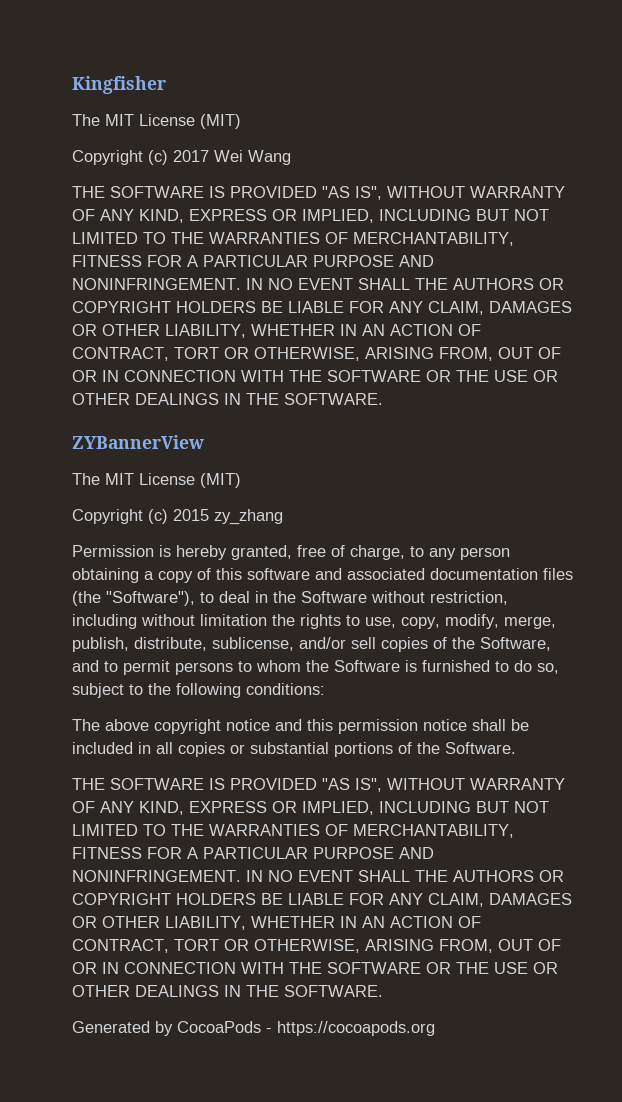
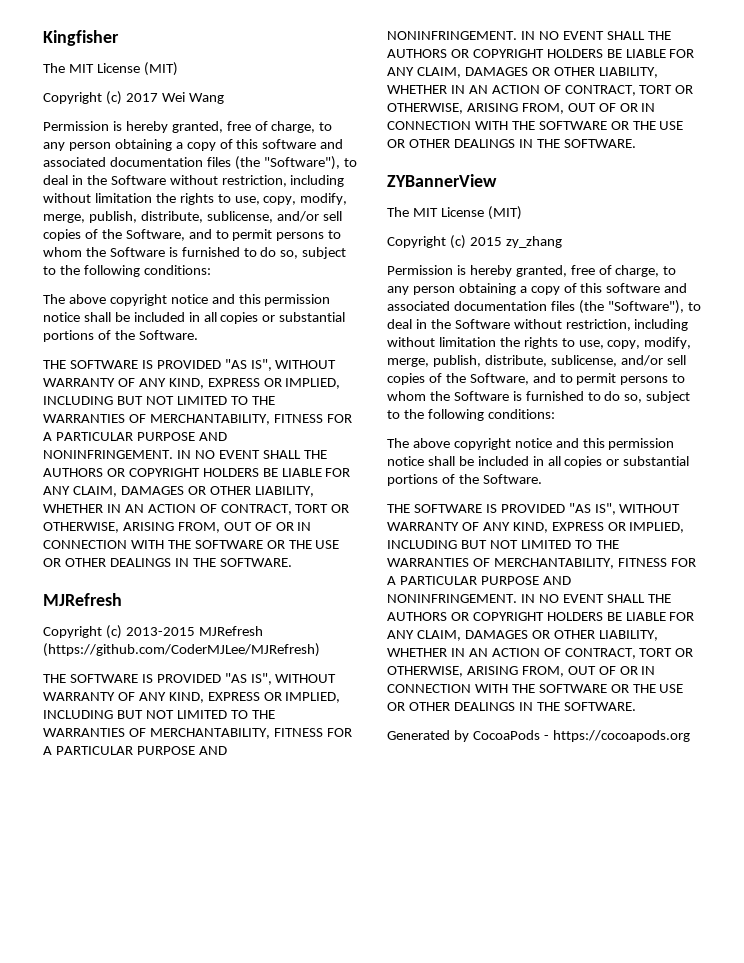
(291, 157) none -> [43,121,333,133] [43,139,344,151] [43,156,357,170] [43,175,345,187] [43,193,348,205] [43,211,342,223] [43,229,342,241] [43,247,347,259] [43,265,211,277] [43,294,331,306] [43,312,346,324] [43,330,198,342] [43,359,337,371] [43,378,341,389] [43,396,275,405] [43,414,352,425] [43,432,227,441] [43,450,327,459] [43,468,351,477] [43,486,314,497] [43,504,350,515] [43,522,312,533] [43,540,340,549] [43,558,292,567] [43,593,122,606] [43,625,263,639] [43,643,320,657] // Permission is hereby granted, free of charge, to any person obtaining a copy of this software and associated documentation files (the "Software"), to deal in the Software without restriction, including without limitation the rights to use, copy, modify, merge, publish, distribute, sublicense, and/or sell copies of the Software, and to permit persons to whom the Software is furnished to do so, subject to the following conditions: // The above copyright notice and this permission notice shall be included in all copies or substantial portions of the Software. // THE SOFTWARE IS PROVIDED "AS IS", WITHOUT WARRANTY OF ANY KIND, EXPRESS OR IMPLIED, INCLUDING BUT NOT LIMITED TO THE WARRANTIES OF MERCHANTABILITY, FITNESS FOR A PARTICULAR PURPOSE AND NONINFRINGEMENT. IN NO EVENT SHALL THE AUTHORS OR COPYRIGHT HOLDERS BE LIABLE FOR ANY CLAIM, DAMAGES OR OTHER LIABILITY, WHETHER IN AN ACTION OF CONTRACT, TORT OR OTHERWISE, ARISING FROM, OUT OF OR IN CONNECTION WITH THE SOFTWARE OR THE USE OR OTHER DEALINGS IN THE SOFTWARE. // MJRefresh // Copyright (c) 2013-2015 MJRefresh (https://github.com/CoderMJLee/MJRefresh)

